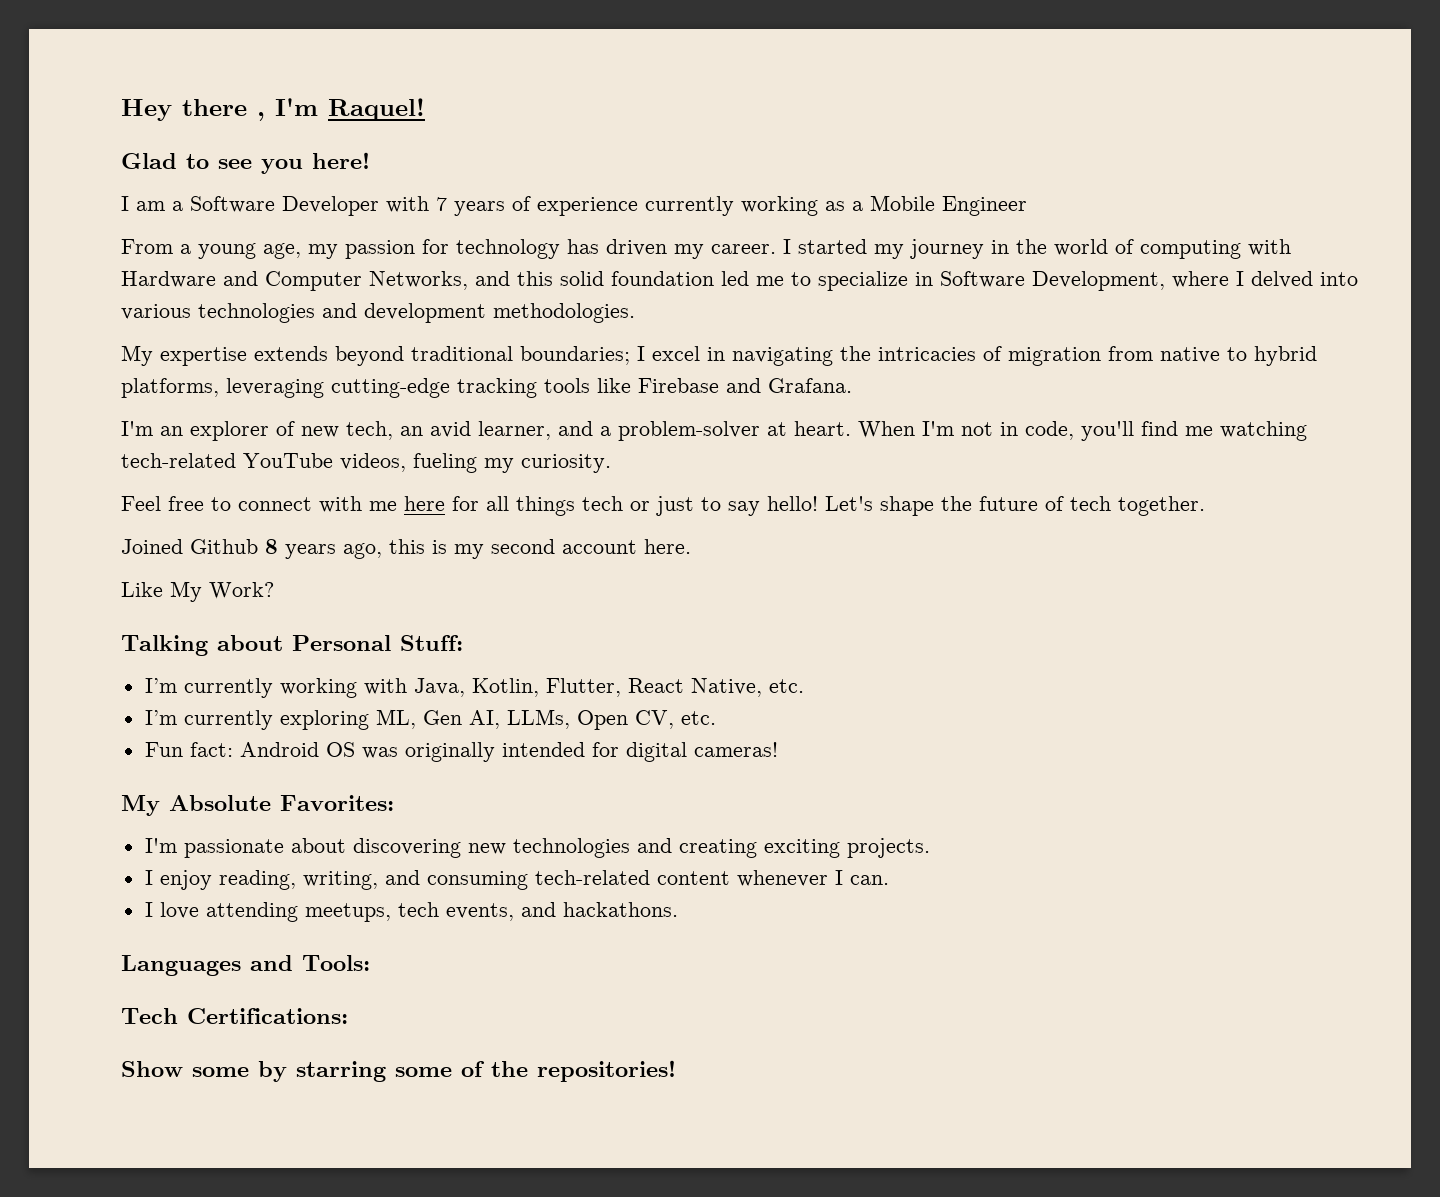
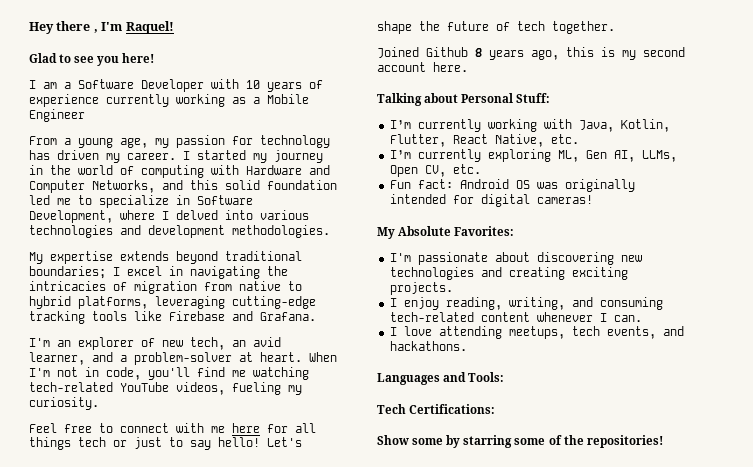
[436,197,447,211] 7 -> [246,80,260,89] 10
[121,581,274,602] // Like My Work? -> (468, 67) none

